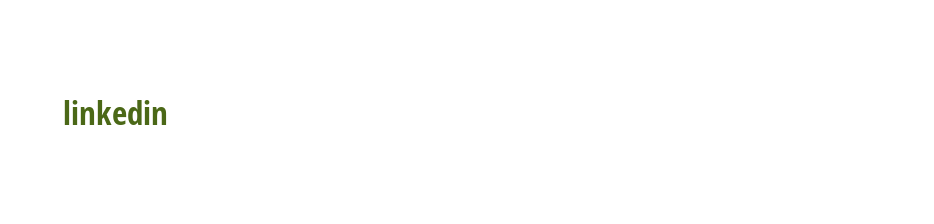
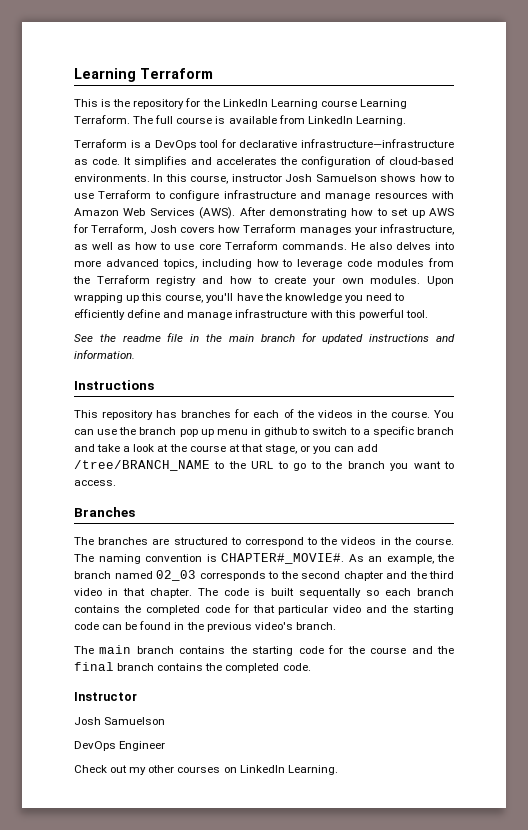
[63,100,168,125] linkedin -> [74,68,213,82] [74,98,407,109] [74,115,406,126] [74,139,454,150] [74,156,454,167] [74,174,455,184] [74,190,454,201] [74,207,454,219] [73,224,454,235] [74,241,454,250] [74,258,454,269] [73,275,454,286] [74,293,405,303] [74,309,428,320] [74,333,455,344] [74,350,135,359] [74,380,154,390] [74,409,454,420] [74,426,455,437] [74,444,379,454] [74,460,454,471] [74,480,116,486] [74,507,135,517] [74,537,455,547] [74,553,454,564] [74,570,454,581] [74,588,454,598] [74,604,454,615] [74,621,336,632] [74,645,454,656] [74,662,311,673] [74,692,137,701] [74,717,166,725] [74,741,166,751] [74,765,338,775] Learning Terraform // This is the repository for the LinkedIn Learning course Learning Terraform. The full course is available from LinkedIn Learning. // Terraform is a DevOps tool for declarative infrastructure—infrastructure as code. It simplifies and accelerates the configuration of cloud-based environments. In this course, instructor Josh Samuelson shows how to use Terraform to configure infrastructure and manage resources with Amazon Web Services (AWS). After demonstrating how to set up AWS for Terraform, Josh covers how Terraform manages your infrastructure, as well as how to use core Terraform commands. He also delves into more advanced topics, including how to leverage code modules from the Terraform registry and how to create your own modules. Upon wrapping up this course, you'll have the knowledge you need to efficiently define and manage infrastructure with this powerful tool. // See the readme file in the main branch for updated instructions and information. // Instructions // This repository has branches for each of the videos in the course. You can use the branch pop up menu in github to switch to a specific branch and take a look at the course at that stage, or you can add /tree/BRANCH_NAME to the URL to go to the branch you want to access. // Branches // The branches are structured to correspond to the videos in the course. The naming convention is CHAPTER#_MOVIE#. As an example, the branch named 02_03 corresponds to the second chapter and the third video in that chapter. The code is built sequentally so each branch contains the completed code for that particular video and the starting code can be found in the previous video's branch. // The main branch contains the starting code for the course and the final branch contains the completed code. // Instructor // Josh Samuelson // DevOps Engineer // Check out my other courses on LinkedIn Learning.

